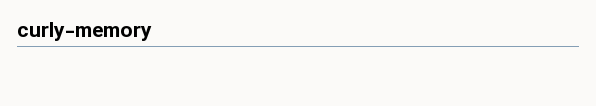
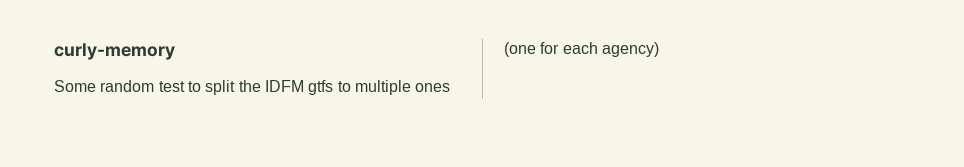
(152, 31) none -> [54,80,451,95] [504,42,659,57] // Some random test to split the IDFM gtfs to multiple ones (one for each agency)

